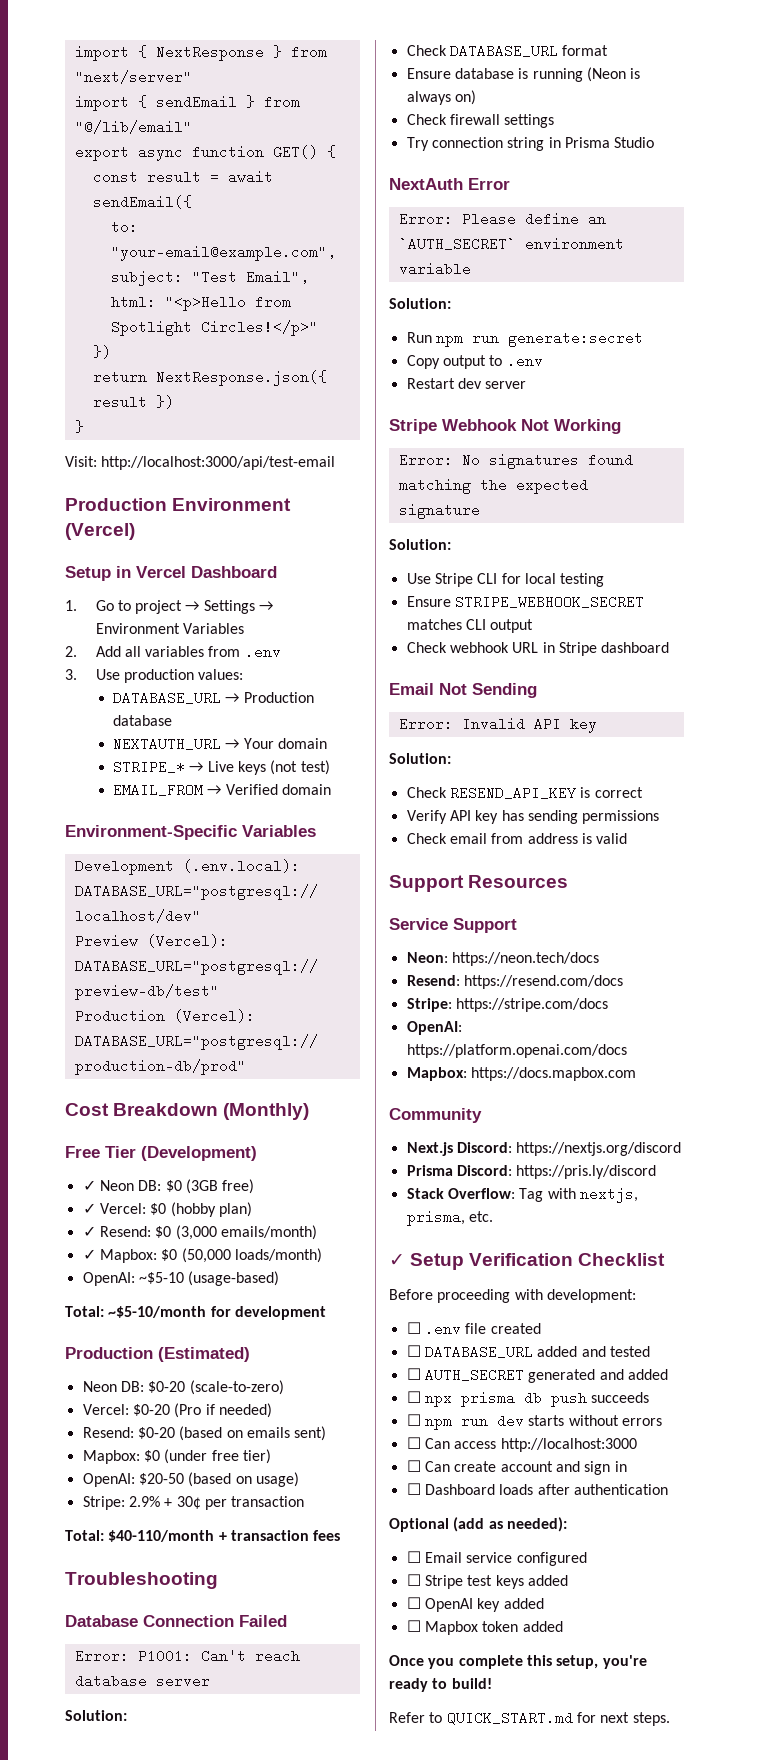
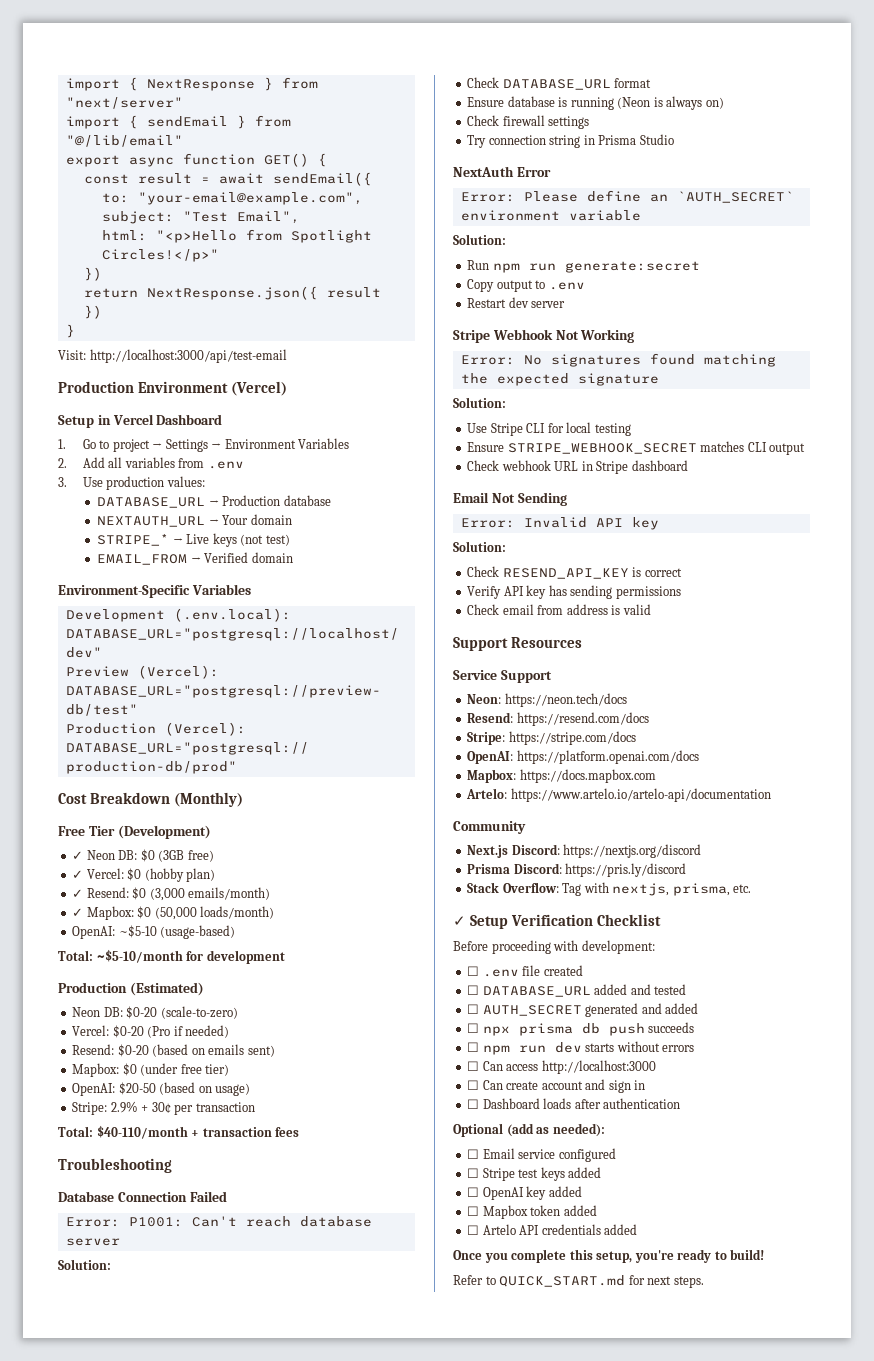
(636, 1074) none -> [466,788,771,802] // Artelo: https://www.artelo.io/artelo-api/documentation
(563, 1626) none -> [467,1224,638,1235] // ☐ Artelo API credentials added

